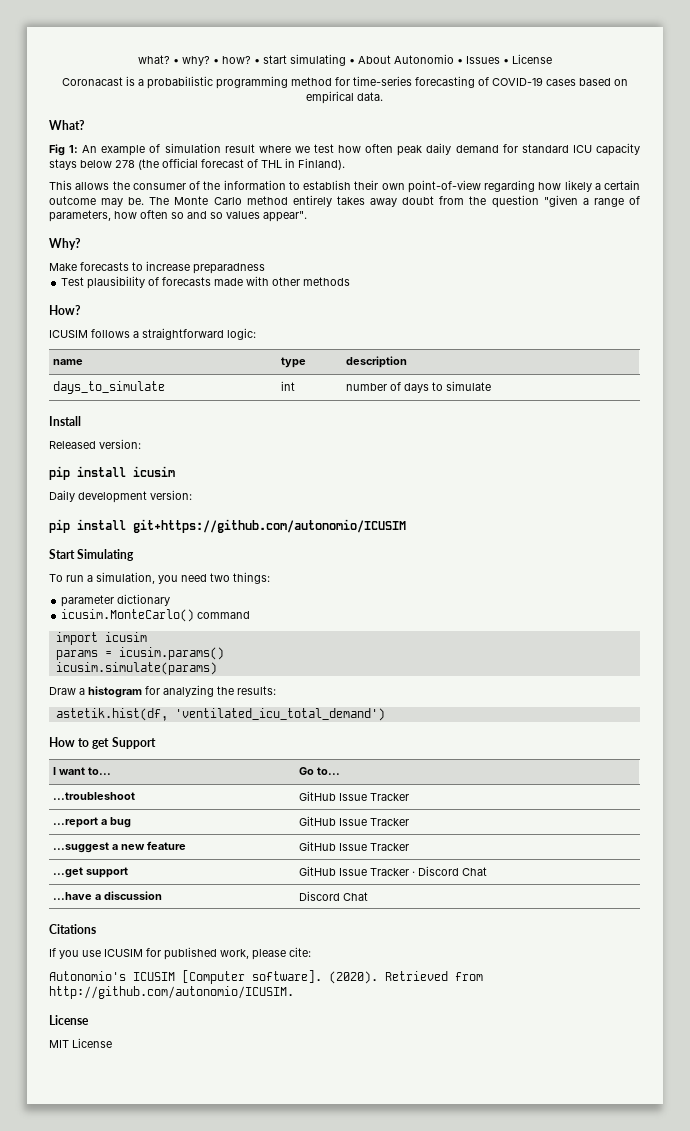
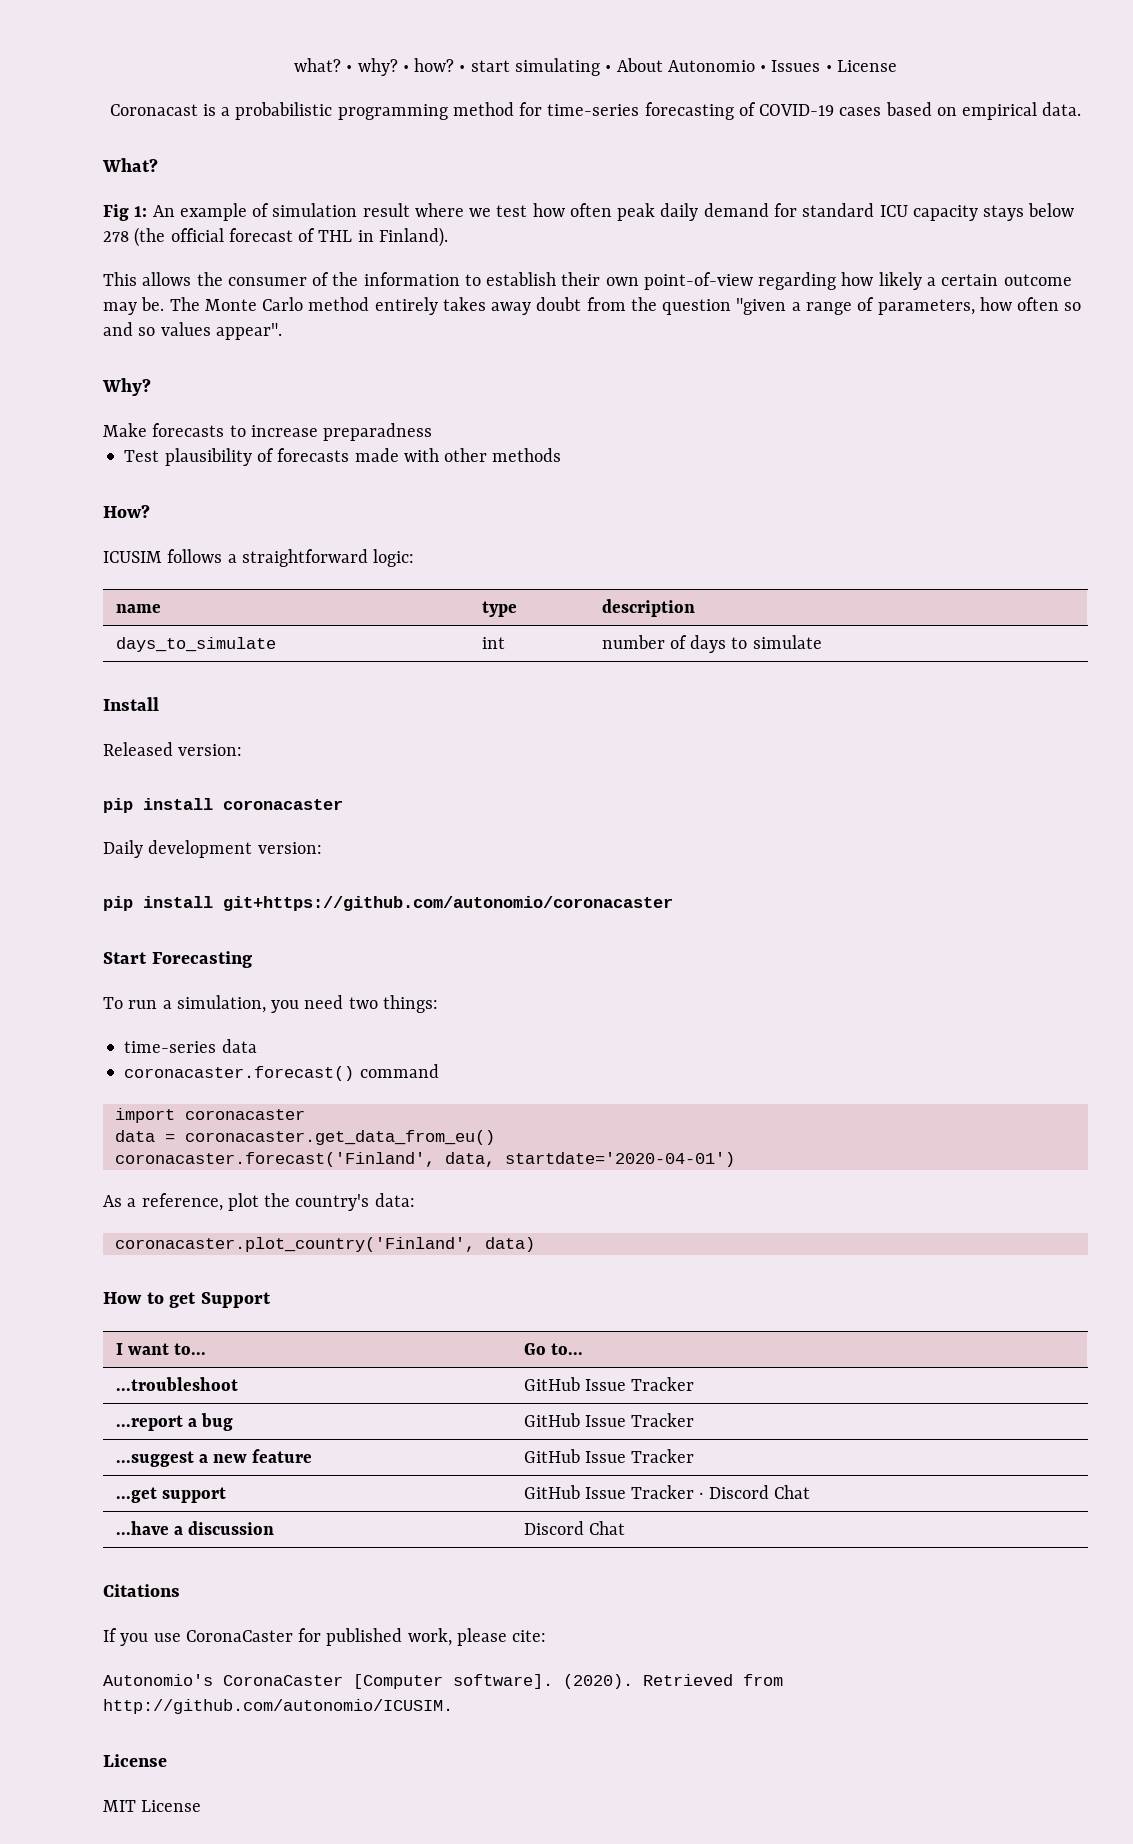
[133,466,175,477] icusim -> [223,799,343,810] coronacaster
[133,519,406,533] git+https://github.com/autonomio/ICUSIM -> [223,896,673,911] git+https://github.com/autonomio/coronacaster
[77,549,135,561] Simulating -> [151,951,252,968] Forecasting
[61,594,171,607] [61,609,195,622] parameter dictionary // icusim.MonteCarlo() -> [124,1039,257,1053] [124,1066,355,1081] time-series data // coronacaster.forecast()
[104,632,147,642] [55,647,224,660] [55,662,217,675] [49,685,276,698] [55,708,385,721] icusim // params = icusim.params() // icusim.simulate(params) // Draw a histogram for analyzing the results: // astetik.hist(df, 'ventilated_icu_total_demand') -> [184,1109,305,1120] [114,1130,495,1145] [114,1152,735,1167] [103,1193,415,1211] [114,1237,535,1252] coronacaster // data = coronacaster.get_data_from_eu() // coronacaster.forecast('Finland', data, startdate='2020-04-01') // As a reference, plot the country's data: // coronacaster.plot_country('Finland', data)
[104,949,143,957] ICUSIM -> [185,1630,293,1642] CoronaCaster
[133,972,175,981] ICUSIM -> [223,1675,343,1686] CoronaCaster

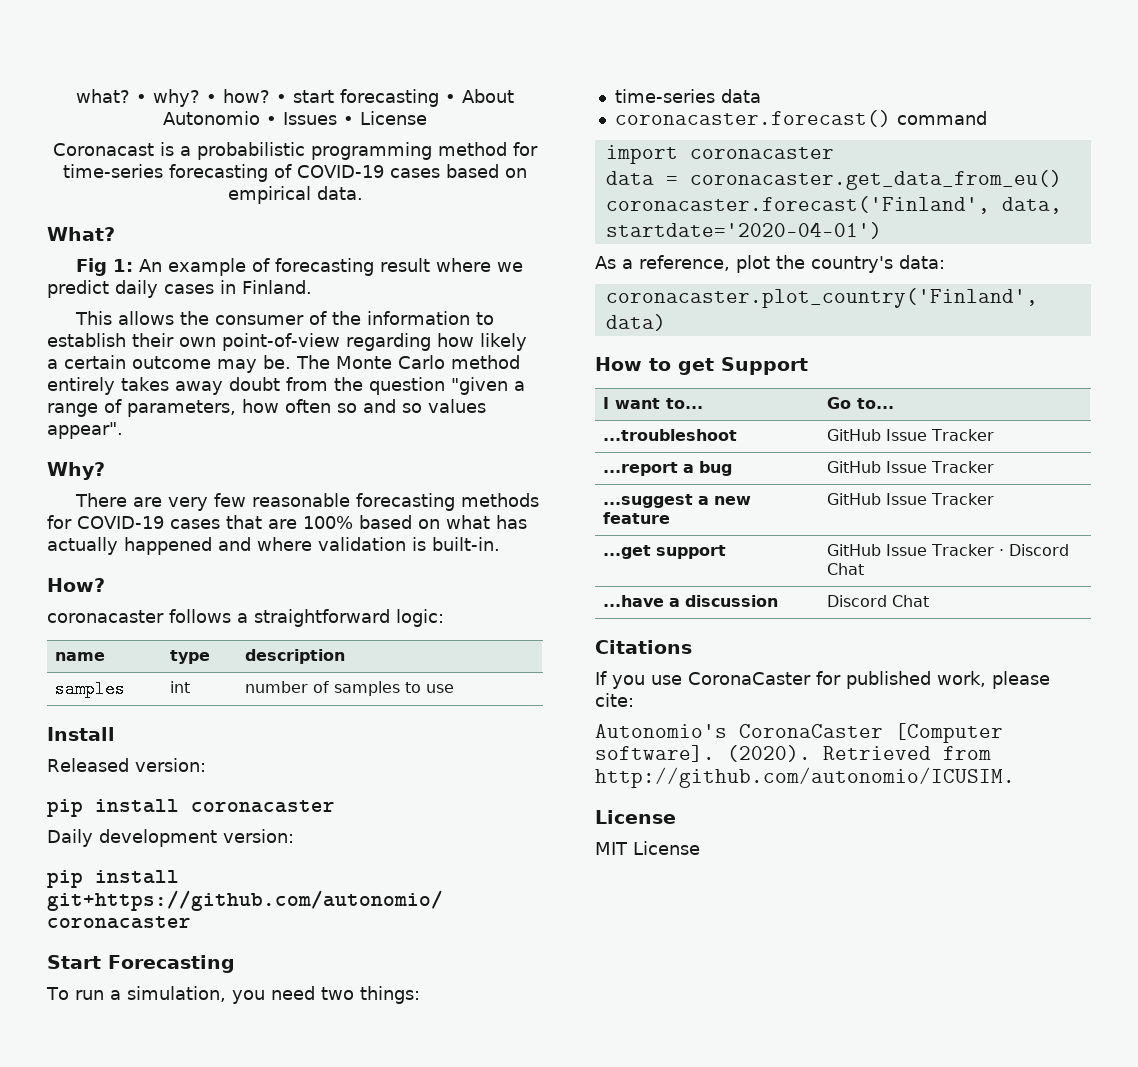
[514,58,600,76] simulating -> [340,89,439,107] forecasting
[272,203,358,217] simulation -> [275,258,375,276] forecasting
[496,203,1075,221] [103,227,448,247] test how often peak daily demand for standard ICU capacity stays below 278 (the official forecast of THL in Finland). -> [47,280,312,298] predict daily cases in Finland.
[103,423,433,441] [124,448,562,466] Make forecasts to increase preparadness // Test plausibility of forecasts made with other methods -> [75,493,540,511] [47,515,527,529] [47,537,500,555] There are very few reasonable forecasting methods for COVID-19 cases that are 100% based on what has actually happened and where validation is built-in.
[103,551,162,563] ICUSIM -> [47,610,164,623] coronacaster
[115,637,276,652] days_to_simulate -> [54,680,125,698] samples
[690,635,822,653] days to simulate -> [333,681,454,696] samples to use

